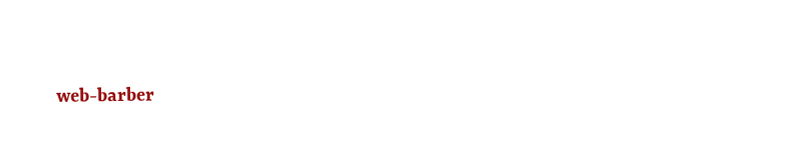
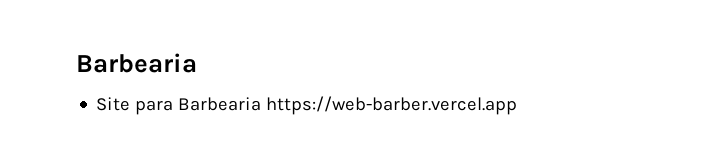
[56,86,155,102] web-barber -> [76,53,197,73] [96,96,518,115] Barbearia // Site para Barbearia https://web-barber.vercel.app

